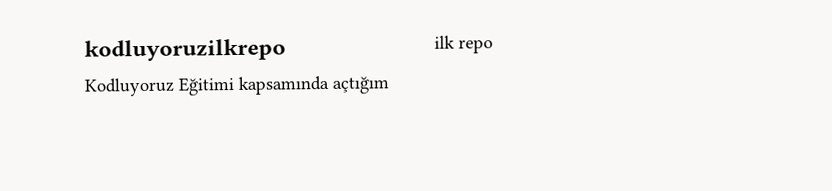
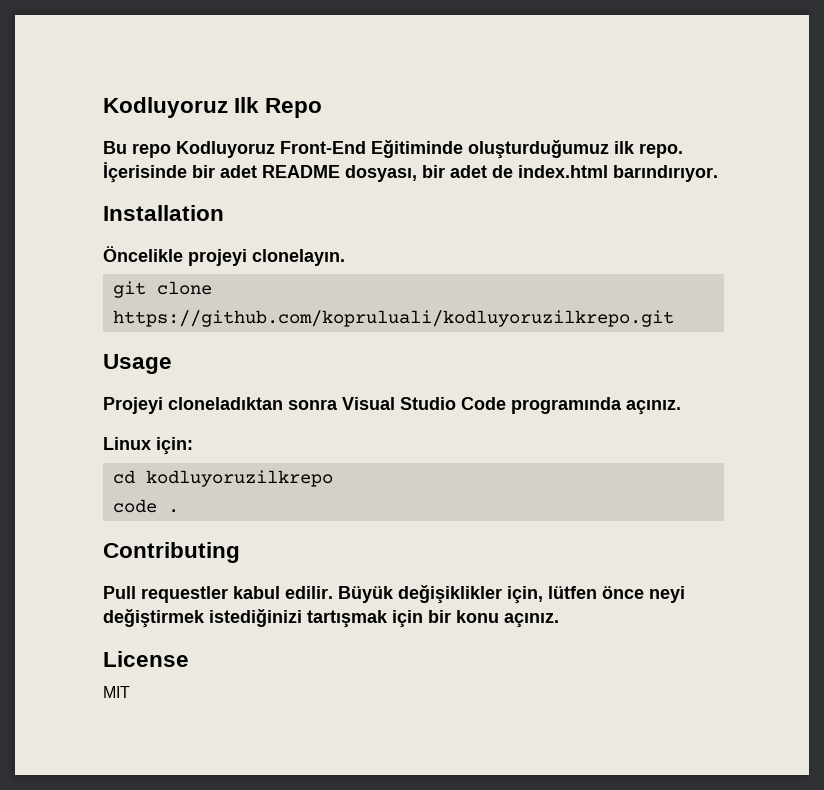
[84,38,286,62] [84,75,389,97] [434,35,493,54] kodluyoruzilkrepo // Kodluyoruz Eğitimi kapsamında açtığım ilk repo -> [103,97,323,118] [103,140,683,159] [103,162,718,183] [103,205,224,221] [103,246,345,266] [112,281,212,298] [112,310,674,327] [103,354,172,374] [103,397,681,415] [103,437,193,455] [112,470,333,487] [112,499,179,513] [103,542,240,563] [103,585,685,604] [103,609,559,628] [103,651,189,667] [103,686,130,698] Kodluyoruz Ilk Repo // Bu repo Kodluyoruz Front-End Eğitiminde oluşturduğumuz ilk repo. İçerisinde bir adet README dosyası, bir adet de index.html barındırıyor. // Installation // Öncelikle projeyi clonelayın. // git clone https://github.com/kopruluali/kodluyoruzilkrepo.git // Usage // Projeyi cloneladıktan sonra Visual Studio Code programında açınız. // Linux için: // cd kodluyoruzilkrepo // code . // Contributing // Pull requestler kabul edilir. Büyük değişiklikler için, lütfen önce neyi değiştirmek istediğinizi tartışmak için bir konu açınız. // License // MIT

